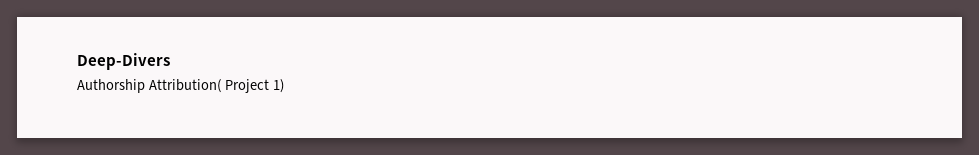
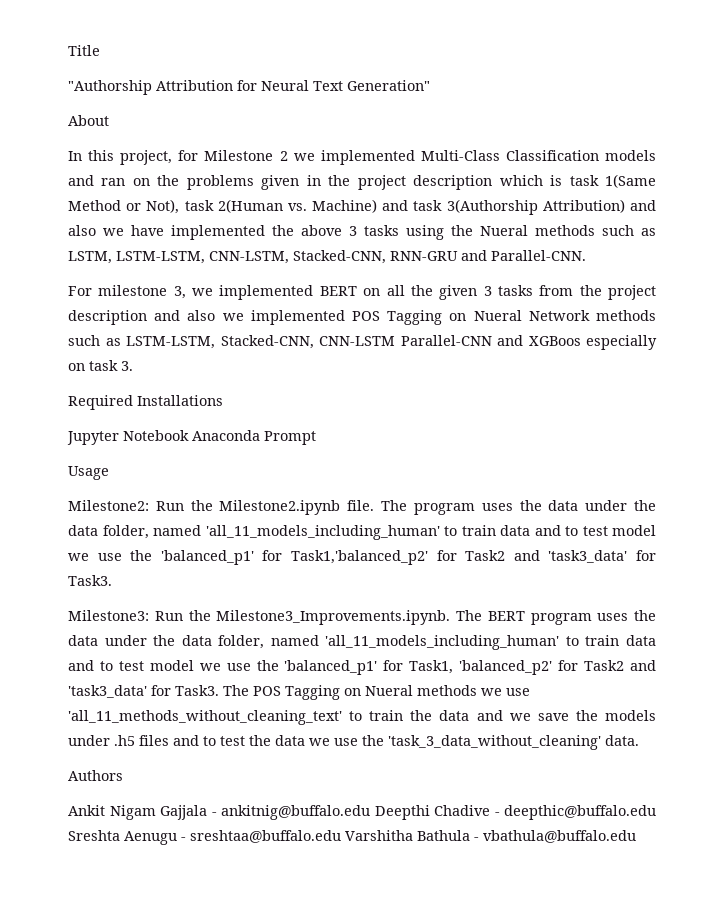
[77,53,170,70] [77,79,284,93] Deep-Divers // Authorship Attribution( Project 1) -> [68,45,100,56] [68,80,430,95] [68,115,109,126] [68,150,657,165] [68,174,656,190] [68,199,656,215] [68,225,656,240] [68,250,586,264] [68,285,656,300] [68,310,656,325] [68,335,657,350] [68,360,133,371] [68,395,223,410] [67,430,316,445] [68,466,109,480] [68,500,656,515] [68,525,656,540] [68,550,657,565] [68,575,112,586] [68,610,656,625] [68,635,656,650] [68,660,656,675] [68,685,530,700] [68,710,656,725] [68,735,639,750] [68,770,123,781] [68,805,656,820] [68,830,636,845] Title // "Authorship Attribution for Neural Text Generation" // About // In this project, for Milestone 2 we implemented Multi-Class Classification models and ran on the problems given in the project description which is task 1(Same Method or Not), task 2(Human vs. Machine) and task 3(Authorship Attribution) and also we have implemented the above 3 tasks using the Nueral methods such as LSTM, LSTM-LSTM, CNN-LSTM, Stacked-CNN, RNN-GRU and Parallel-CNN. // For milestone 3, we implemented BERT on all the given 3 tasks from the project description and also we implemented POS Tagging on Nueral Network methods such as LSTM-LSTM, Stacked-CNN, CNN-LSTM Parallel-CNN and XGBoos especially on task 3. // Required Installations // Jupyter Notebook Anaconda Prompt // Usage // Milestone2: Run the Milestone2.ipynb file. The program uses the data under the data folder, named 'all_11_models_including_human' to train data and to test model we use the 'balanced_p1' for Task1,'balanced_p2' for Task2 and 'task3_data' for Task3. // Milestone3: Run the Milestone3_Improvements.ipynb. The BERT program uses the data under the data folder, named 'all_11_models_including_human' to train data and to test model we use the 'balanced_p1' for Task1, 'balanced_p2' for Task2 and 'task3_data' for Task3. The POS Tagging on Nueral methods we use 'all_11_methods_without_cleaning_text' to train the data and we save the models under .h5 files and to test the data we use the 'task_3_data_without_cleaning' data. // Authors // Ankit Nigam Gajjala - ankitnig@buffalo.edu Deepthi Chadive - deepthic@buffalo.edu Sreshta Aenugu - sreshtaa@buffalo.edu Varshitha Bathula - vbathula@buffalo.edu

